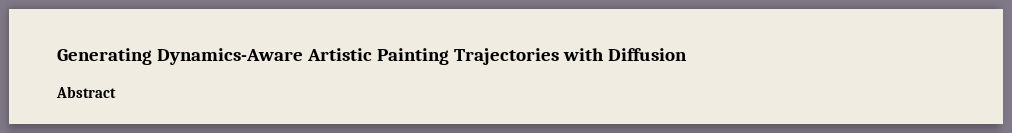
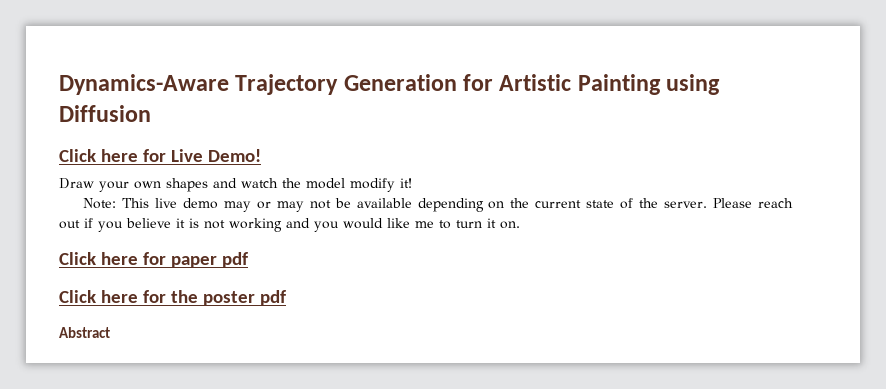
[57,48,687,65] Generating Dynamics-Aware Artistic Painting Trajectories with Diffusion -> [59,74,721,95] [59,105,151,122] [59,149,261,162] [59,178,412,192] [83,198,794,212] [59,218,520,232] [59,252,248,268] [59,290,286,306] Dynamics-Aware Trajectory Generation for Artistic Painting using Diffusion // Click here for Live Demo! // Draw your own shapes and watch the model modify it! // Note: This live demo may or may not be available depending on the current state of the server. Please reach out if you believe it is not working and you would like me to turn it on. // Click here for paper pdf // Click here for the poster pdf

